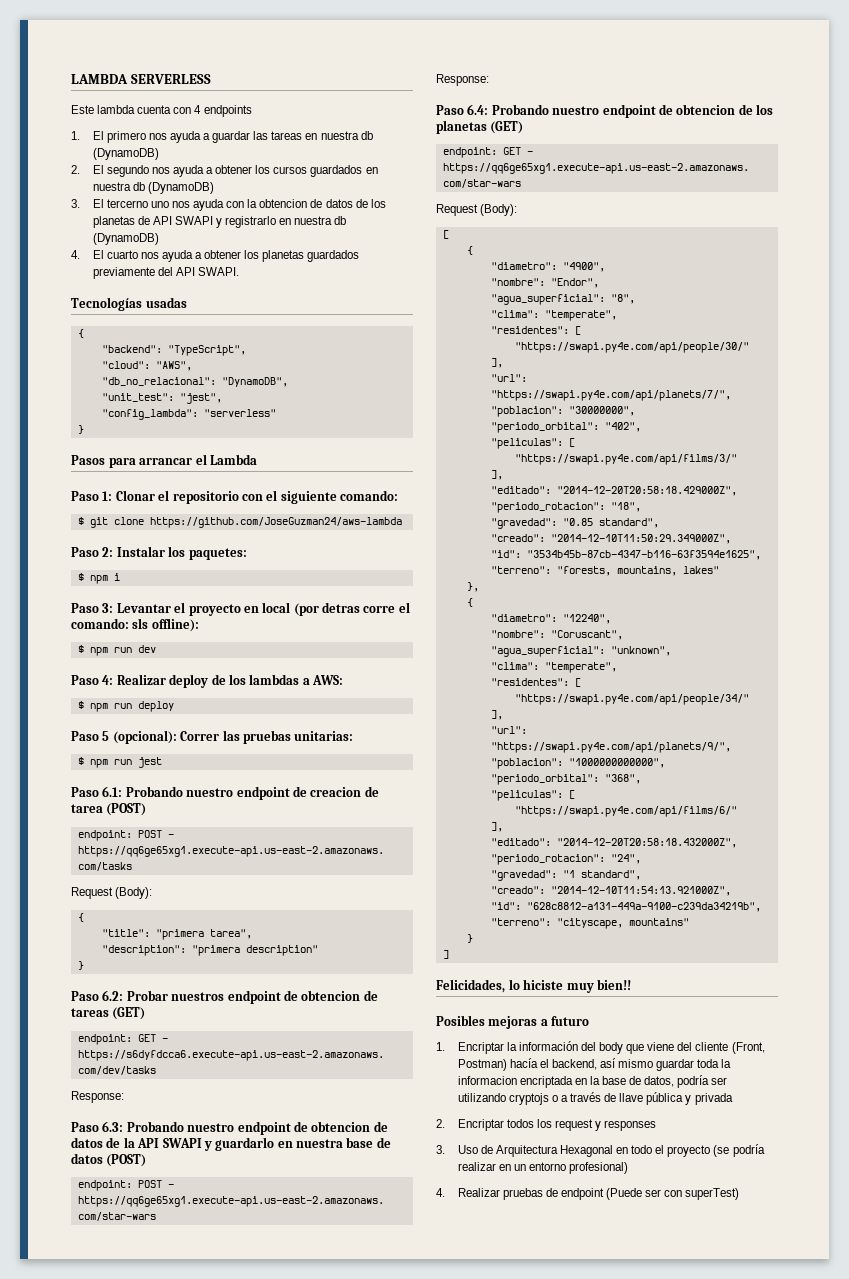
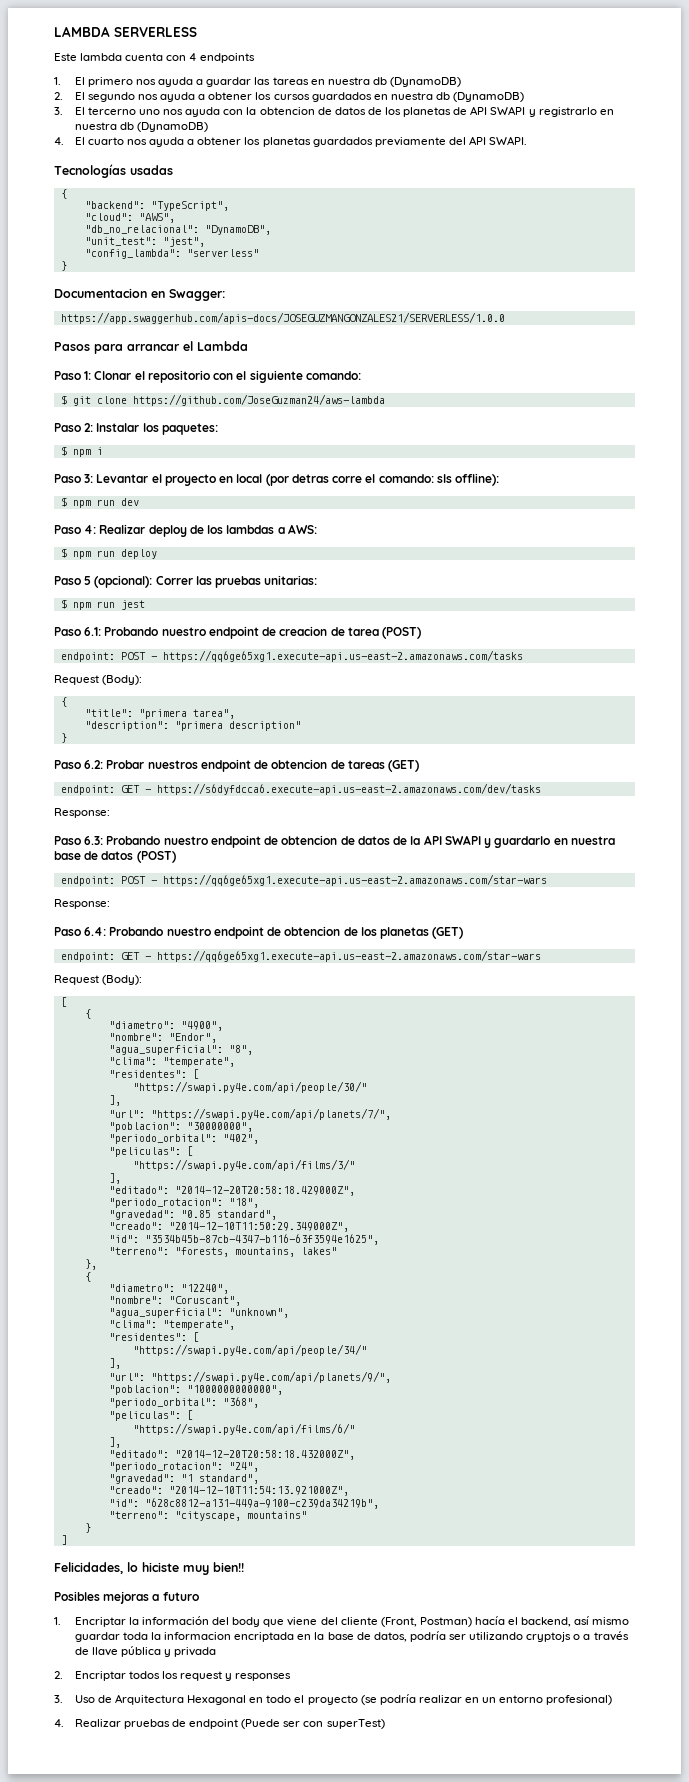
(84, 429) none -> [54,288,225,301] [60,312,505,324] // Documentacion en Swagger: // https://app.swaggerhub.com/apis-docs/JOSEGUZMANGONZALES21/SERVERLESS/1.0.0

